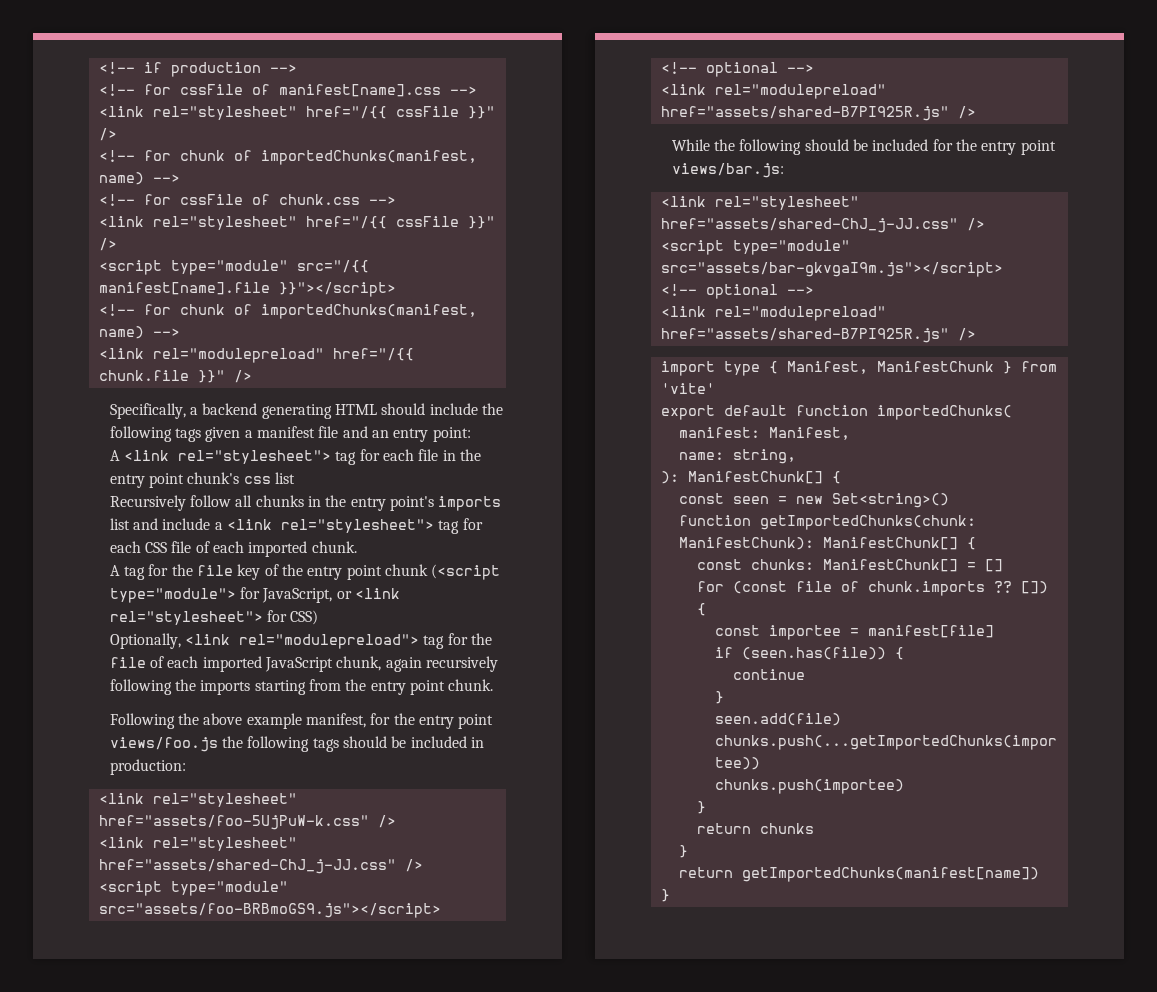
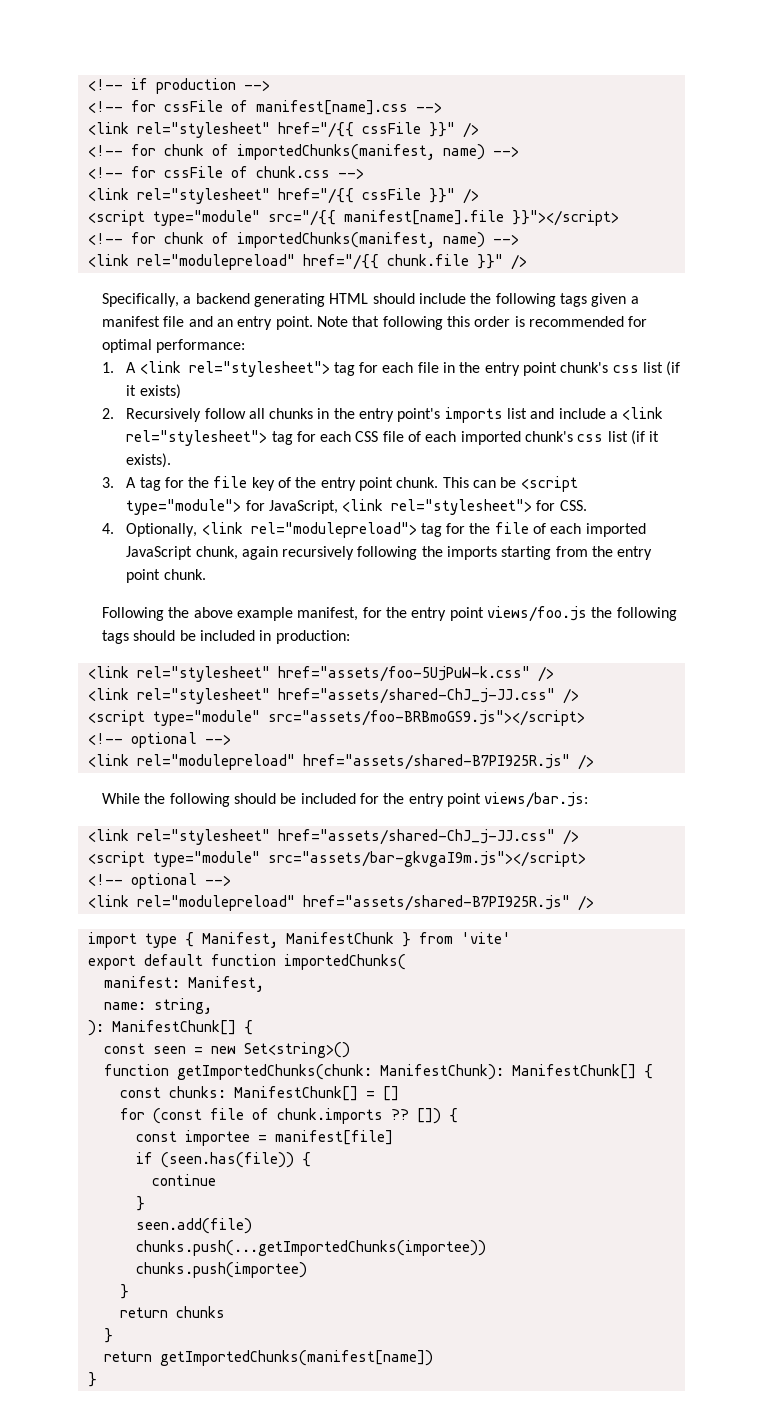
[432,427,471,442] point: // -> [275,316,648,330] [102,339,246,353] [102,362,115,373] point. Note that following this order is recommended for optimal performance: // 1.
(295, 478) // -> [666,361,681,376] [126,384,181,399] [102,408,115,419] (if it exists) // 2.
[311,541,357,553] chunk. // -> [525,430,660,445] [126,453,172,468] [102,477,115,488] chunk's css list (if it exists). // 3.
[384,564,501,580] chunk (<script -> [396,476,578,492] chunk. This can be <script
[336,591,352,599] or -> (338, 507) none
[290,610,319,625] CSS) // -> [559,500,587,511] [102,523,115,534] CSS. // 4.

